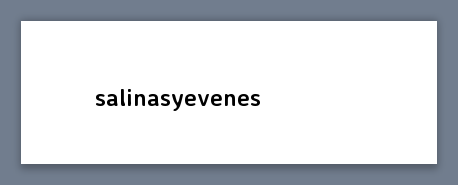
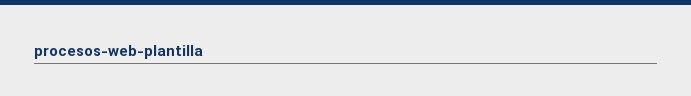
[95,89,261,111] salinasyevenes -> [34,45,203,59] procesos-web-plantilla

